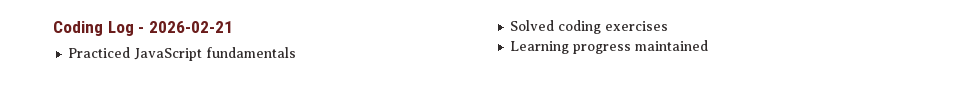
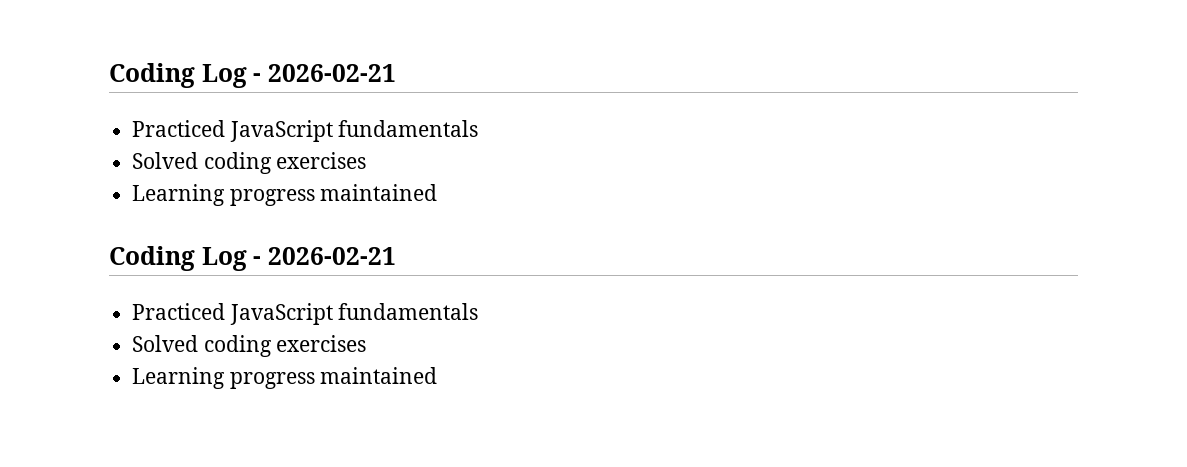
(709, 45) none -> [109,246,396,271] [132,303,479,325] [132,335,367,357] [132,367,438,389] // Coding Log - 2026-02-21 // Practiced JavaScript fundamentals // Solved coding exercises // Learning progress maintained

